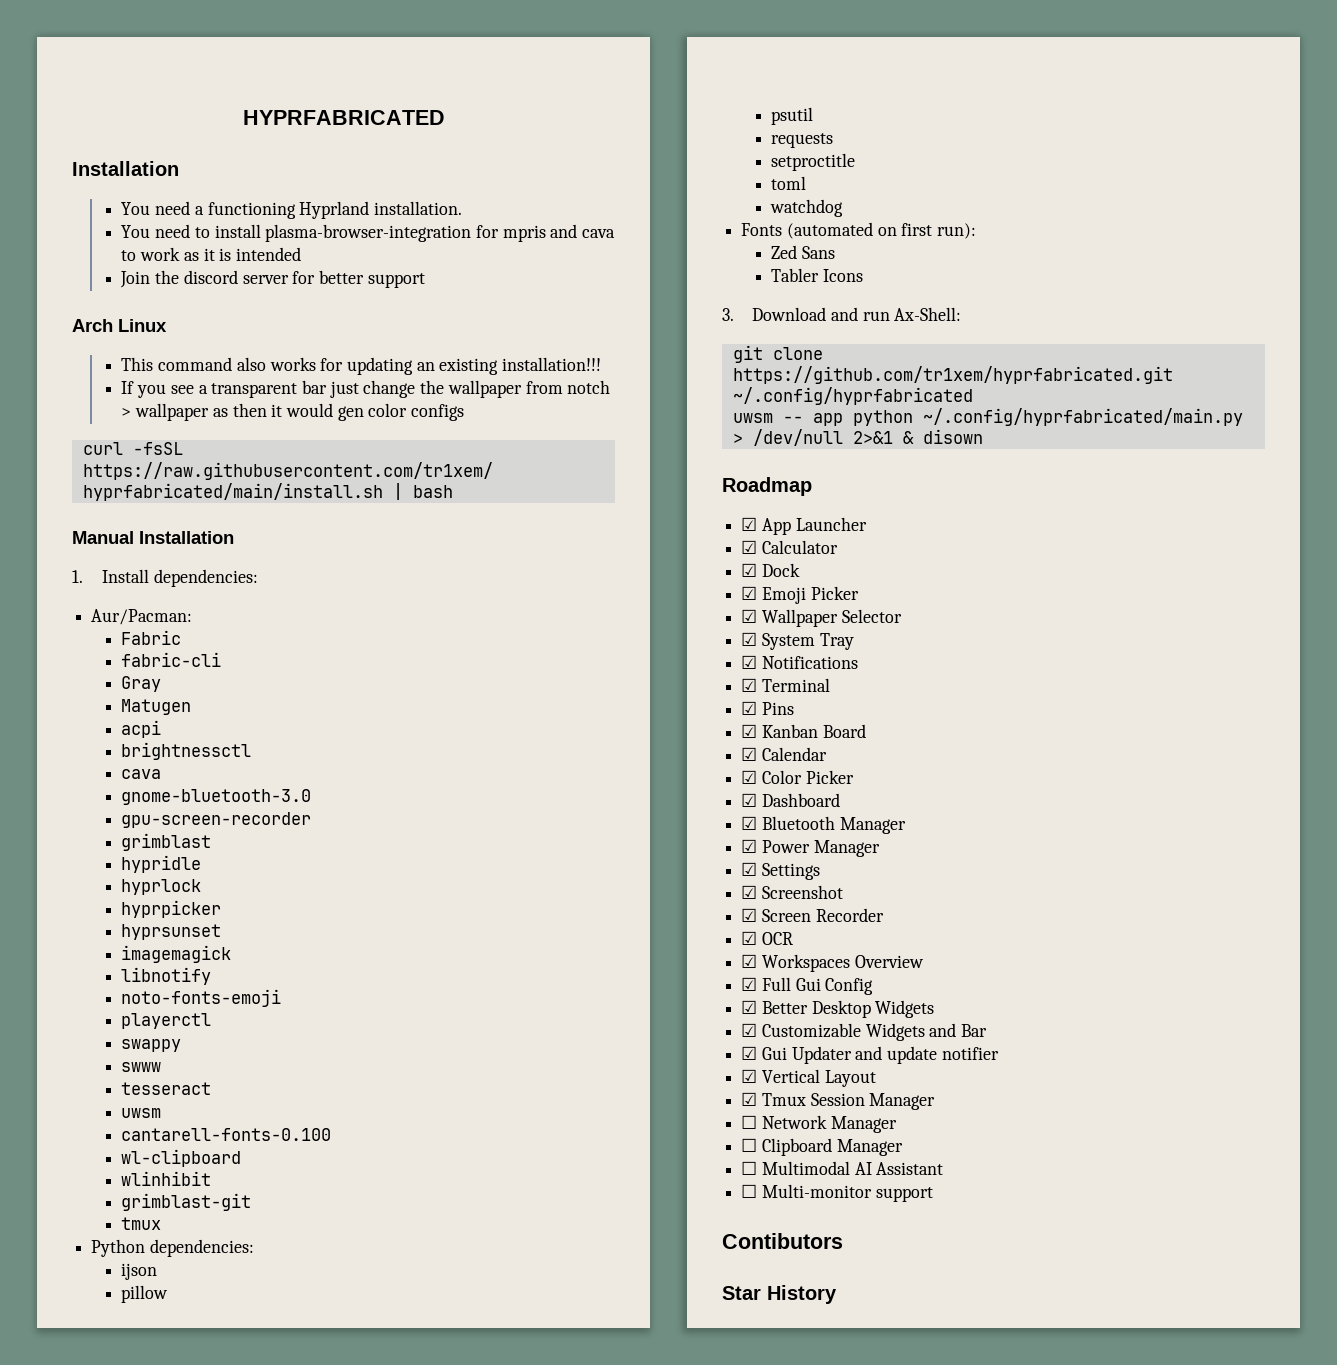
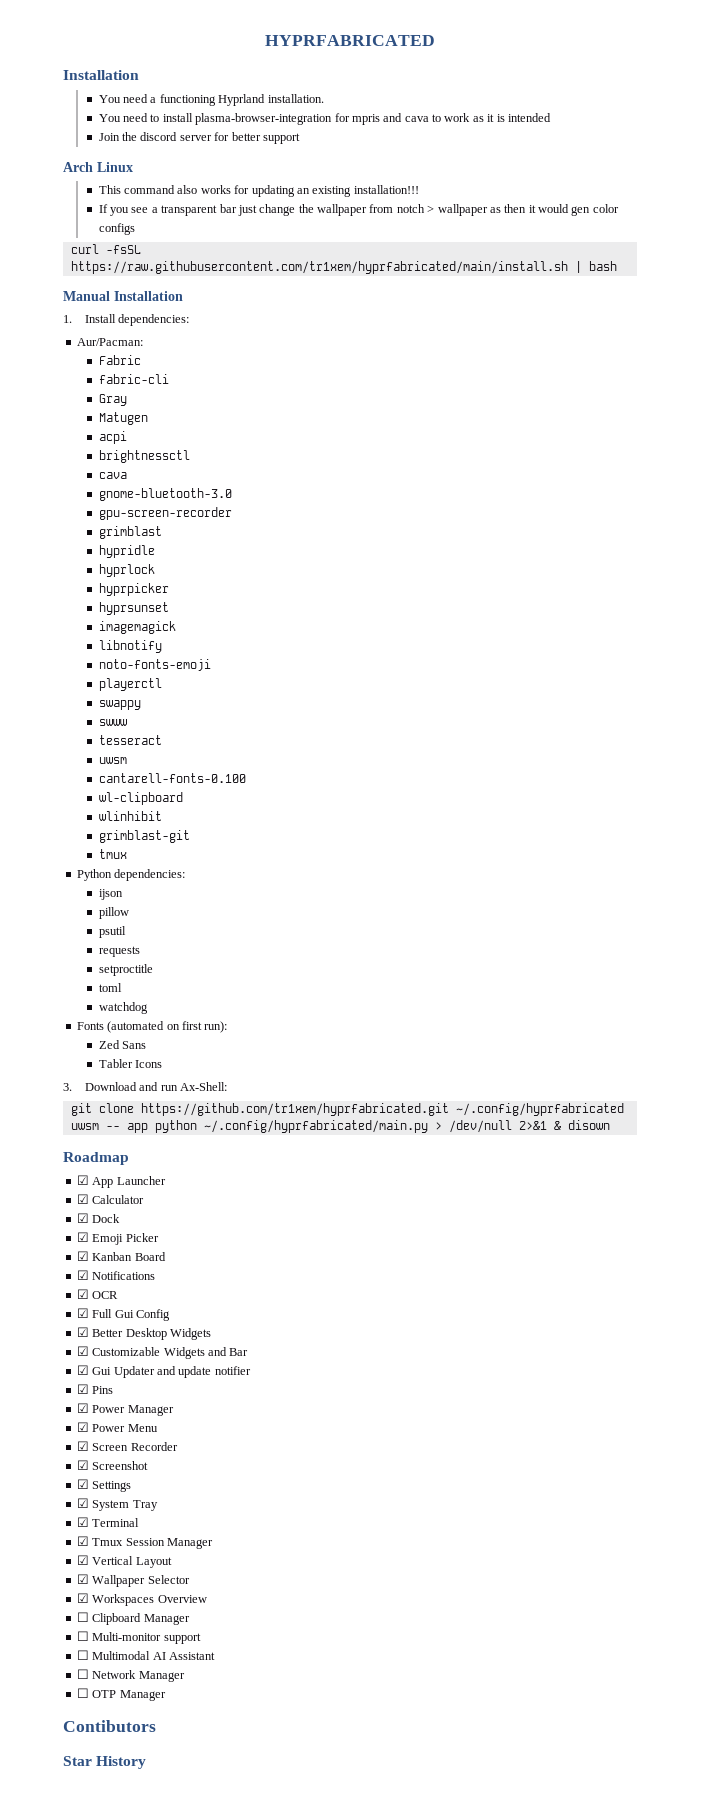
[761,609,902,627] [741,632,854,650] [741,655,858,669] [741,678,830,692] [741,701,794,715] [741,724,866,738] [741,747,827,761] [741,770,854,784] [741,793,840,807] [741,816,906,834] [741,839,880,857] [741,862,820,880] [741,885,843,899] [741,908,884,922] Wallpaper Selector // ☑ System Tray // ☑ Notifications // ☑ Terminal // ☑ Pins // ☑ Kanban Board // ☑ Calendar // ☑ Color Picker // ☑ Dashboard // ☑ Bluetooth Manager // ☑ Power Manager // ☑ Settings // ☑ Screenshot // ☑ Screen Recorder -> [92,1252,166,1261] [76,1270,156,1280] Kanban Board // ☑ Notifications
[741,954,924,972] // ☑ Workspaces Overview -> (119, 1295) none
[761,1069,876,1087] [741,1092,936,1110] [741,1115,897,1133] Vertical Layout // ☑ Tmux Session Manager // ☐ Network Manager -> [92,1386,114,1394] [76,1403,174,1416] [76,1422,158,1432] [76,1441,178,1451] [76,1460,149,1470] [76,1479,132,1492] [76,1498,158,1511] [76,1517,140,1527] [76,1536,213,1549] [76,1555,172,1568] [76,1574,190,1587] [76,1593,207,1606] Pins // ☑ Power Manager // ☑ Power Menu // ☑ Screen Recorder // ☑ Screenshot // ☑ Settings // ☑ System Tray // ☑ Terminal // ☑ Tmux Session Manager // ☑ Vertical Layout // ☑ Wallpaper Selector // ☑ Workspaces Overview
(903, 1147) none -> [76,1631,201,1644] // ☐ Multi-monitor support
[761,1184,933,1202] Multi-monitor support -> [92,1670,185,1682] [76,1688,166,1701] Network Manager // ☐ OTP Manager

